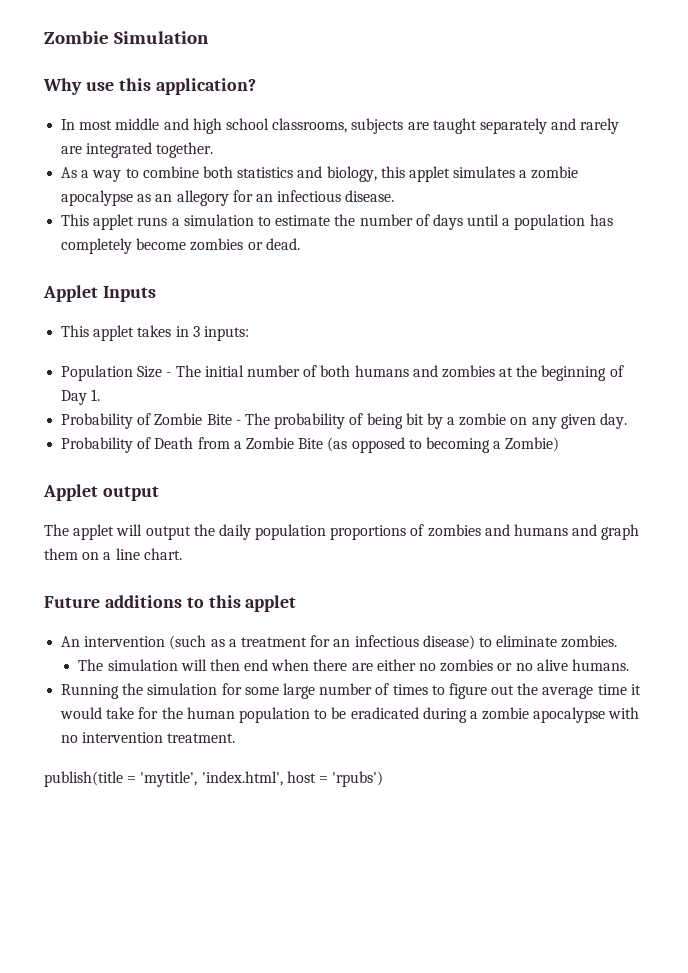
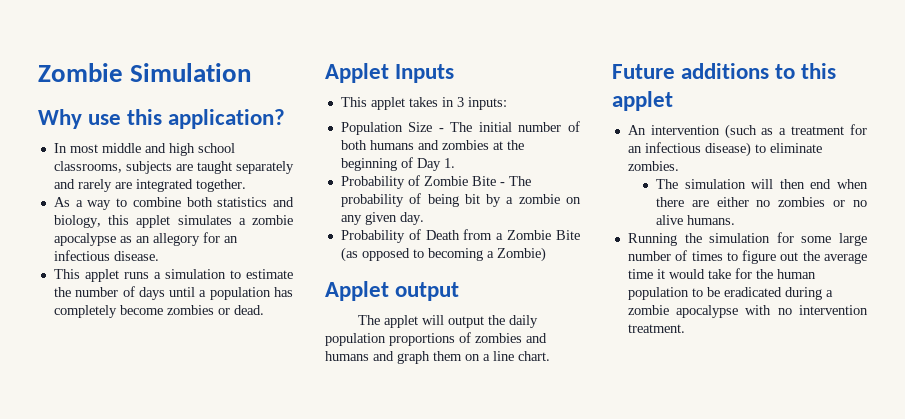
[44,771,384,787] // publish(title = 'mytitle', 'index.html', host = 'rpubs') -> (685, 328) none

